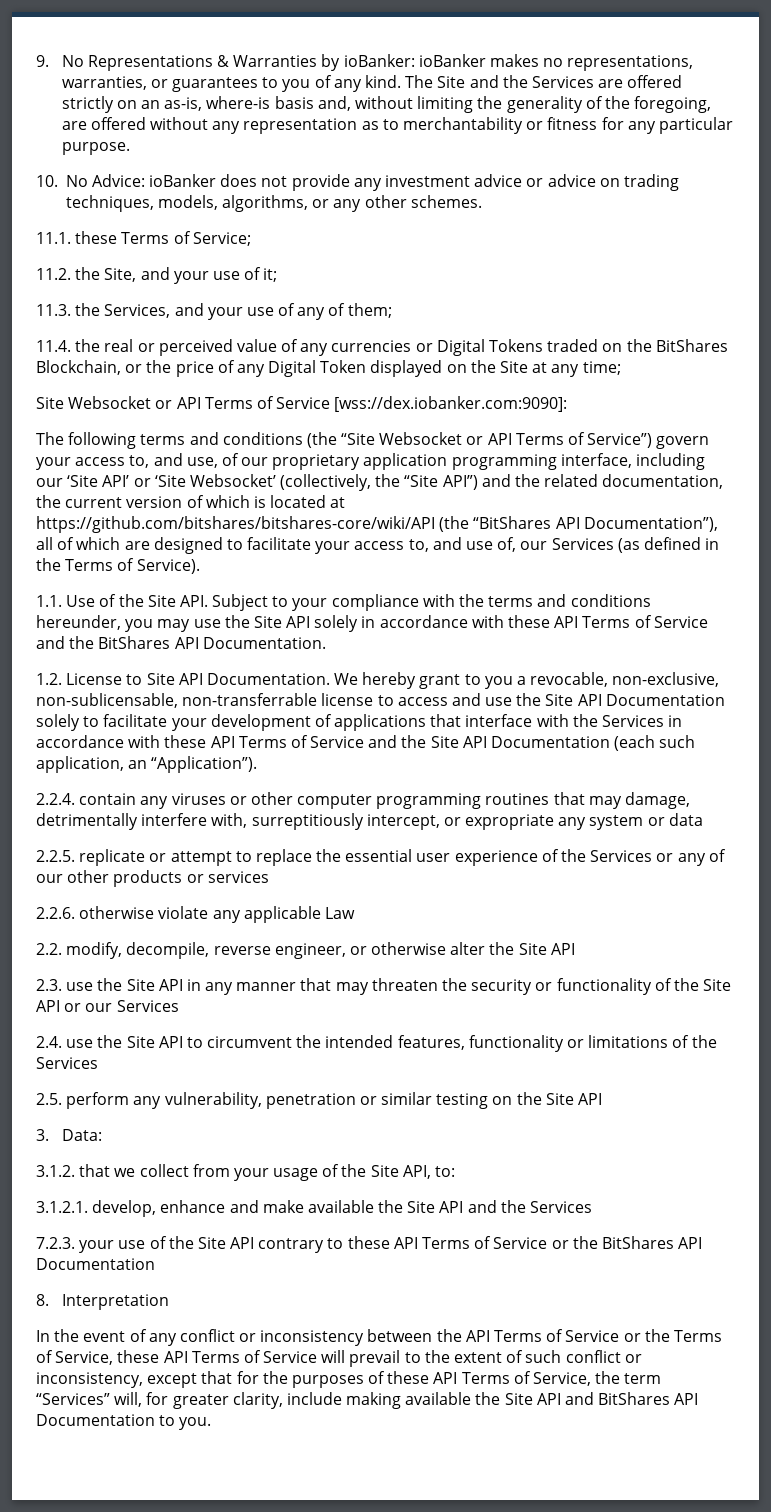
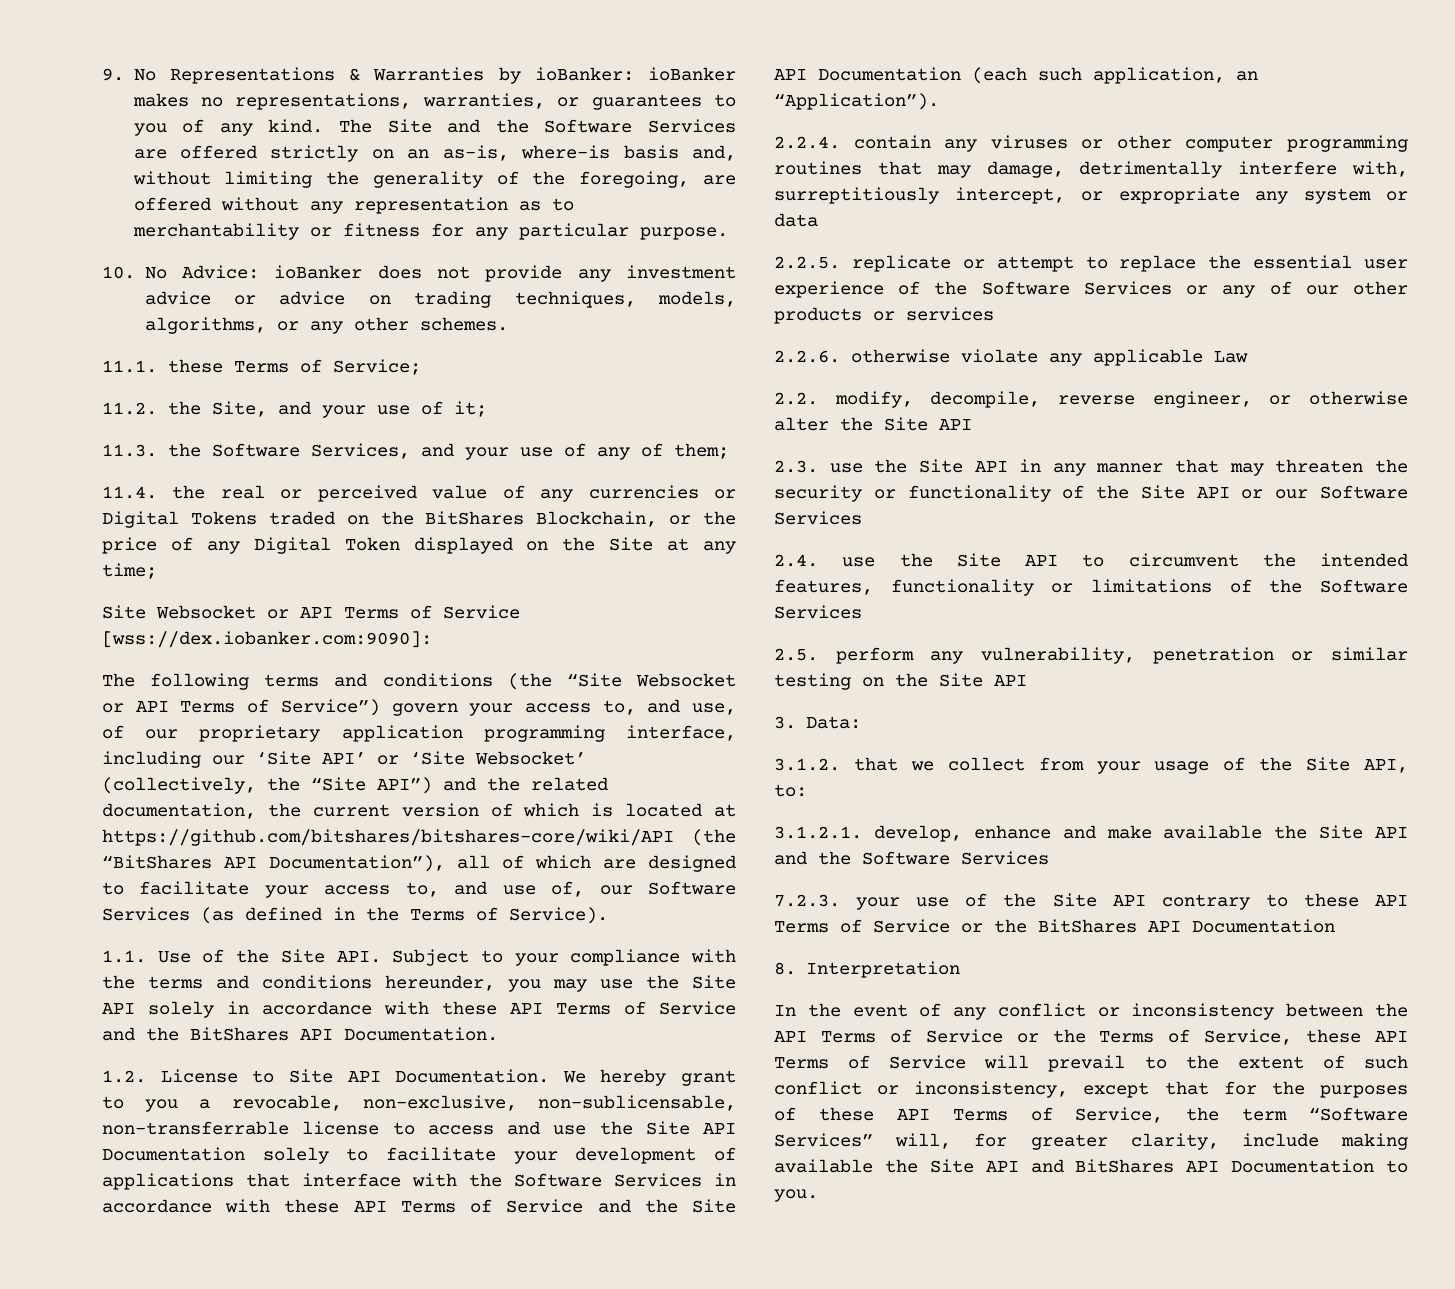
(528, 81) none -> [544,119,633,133] Software
(101, 309) none -> [212,443,300,457] Software
(548, 545) none -> [648,881,737,895] Software
(598, 720) none -> [514,1173,602,1187] Software
(587, 855) none -> [981,281,1070,295] Software
(113, 1007) none -> [1320,485,1408,499] Software
(717, 1041) none -> [1320,579,1408,593] Software
(526, 1206) none -> [862,851,950,865] Software
[36,1393,110,1405] “Services” -> [1309,1107,1408,1121] [774,1133,873,1147] “Software Services”

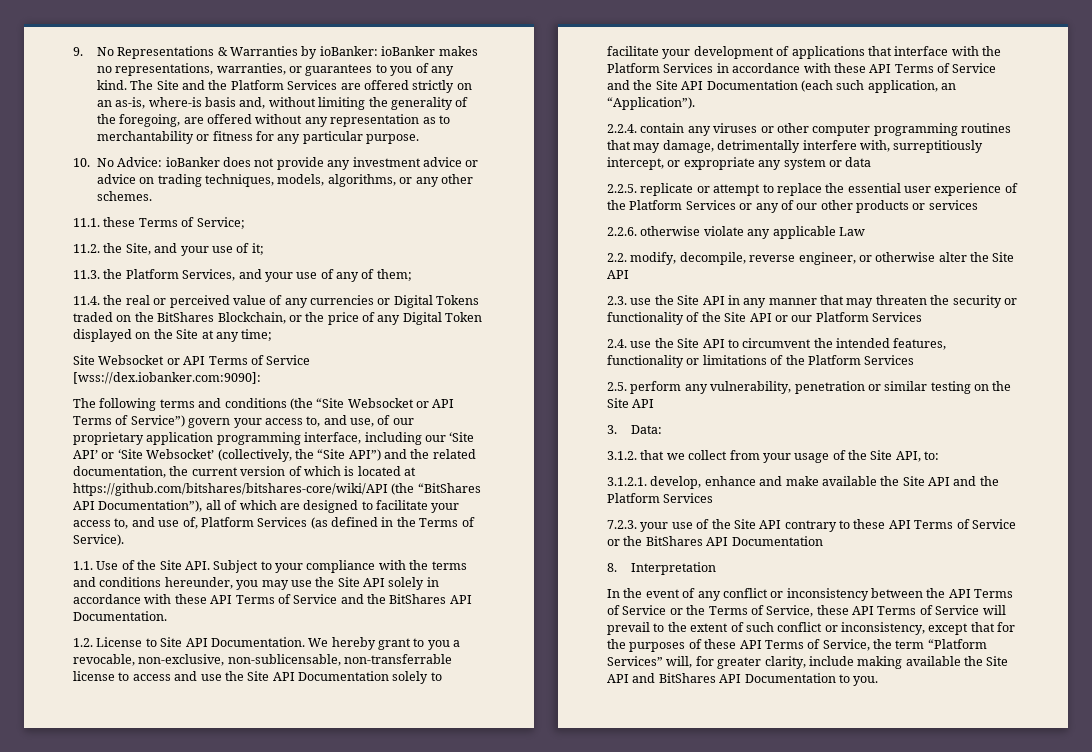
[544,119,633,133] Software -> [230,80,284,90] Platform
[212,443,300,457] Software -> [125,269,179,279] Platform
[599,881,737,895] our Software -> [200,517,254,527] Platform
[514,1173,602,1187] Software -> [607,63,660,73] Platform
[981,281,1070,295] Software -> [629,200,683,210] Platform
[1320,485,1408,499] Software -> [815,312,869,322] Platform
[1320,579,1408,593] Software -> [807,355,861,365] Platform
[862,851,950,865] Software -> [607,493,660,503] Platform
[1309,1107,1408,1121] “Software -> [927,639,987,649] “Platform

